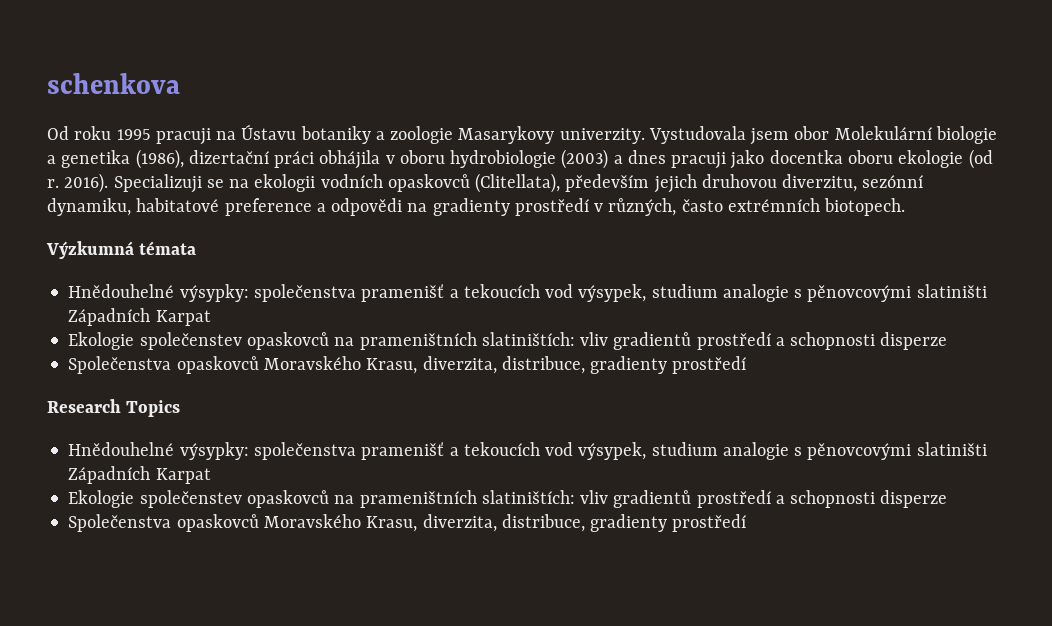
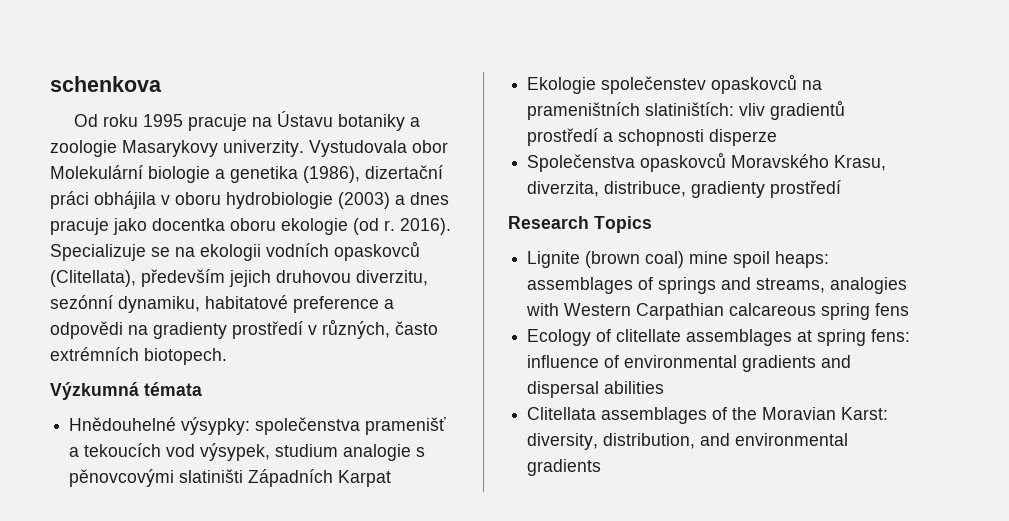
[155,128,211,145] pracuji -> [188,114,248,131] pracuje
[750,128,790,145] jsem -> (407, 148) none
[671,152,727,169] pracuji -> [50,218,109,235] pracuje
[113,174,202,193] Specializuji -> [50,244,146,261] Specializuje
[68,442,987,460] [68,466,211,484] [68,490,948,508] [68,514,747,532] Hnědouhelné výsypky: společenstva pramenišť a tekoucích vod výsypek, studium analogie s pěnovcovými slatiništi Západních Karpat // Ekologie společenstev opaskovců na prameništních slatiništích: vliv gradientů prostředí a schopnosti disperze // Společenstva opaskovců Moravského Krasu, diverzita, distribuce, gradienty prostředí -> [527,251,830,268] [527,277,908,294] [526,303,910,320] [527,329,911,346] [527,355,852,372] [527,381,665,398] [527,407,889,424] [527,433,849,450] [527,459,602,476] Lignite (brown coal) mine spoil heaps: assemblages of springs and streams, analogies with Western Carpathian calcareous spring fens // Ecology of clitellate assemblages at spring fens: influence of environmental gradients and dispersal abilities // Clitellata assemblages of the Moravian Karst: diversity, distribution, and environmental gradients

